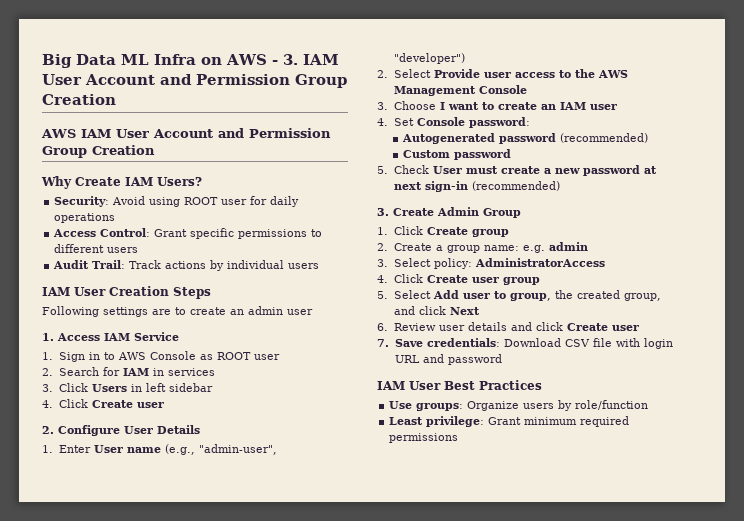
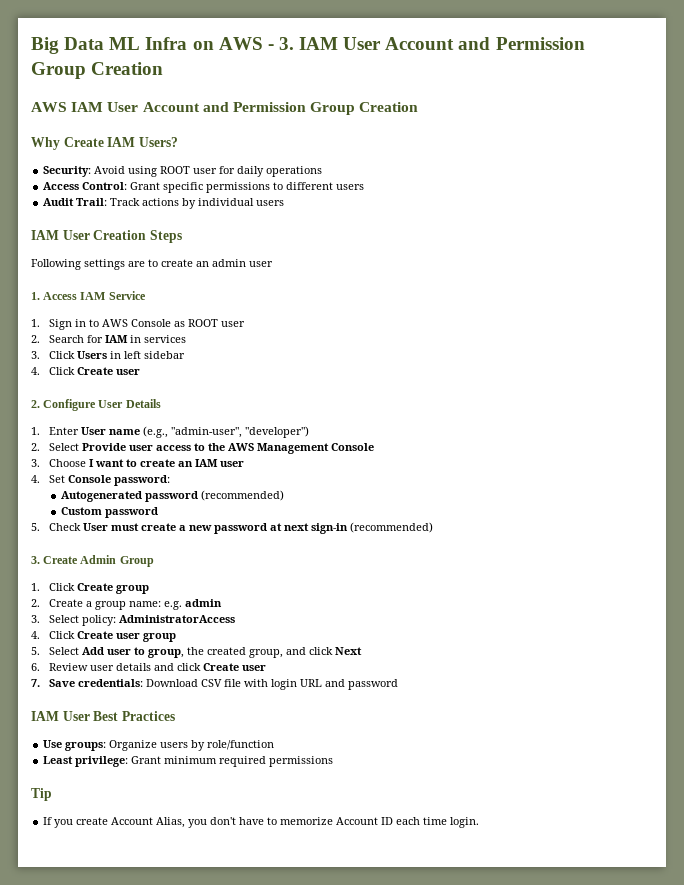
(459, 438) none -> [31,788,52,801] [43,817,480,828] // Tip // If you create Account Alias, you don't have to memorize Account ID each time login.

